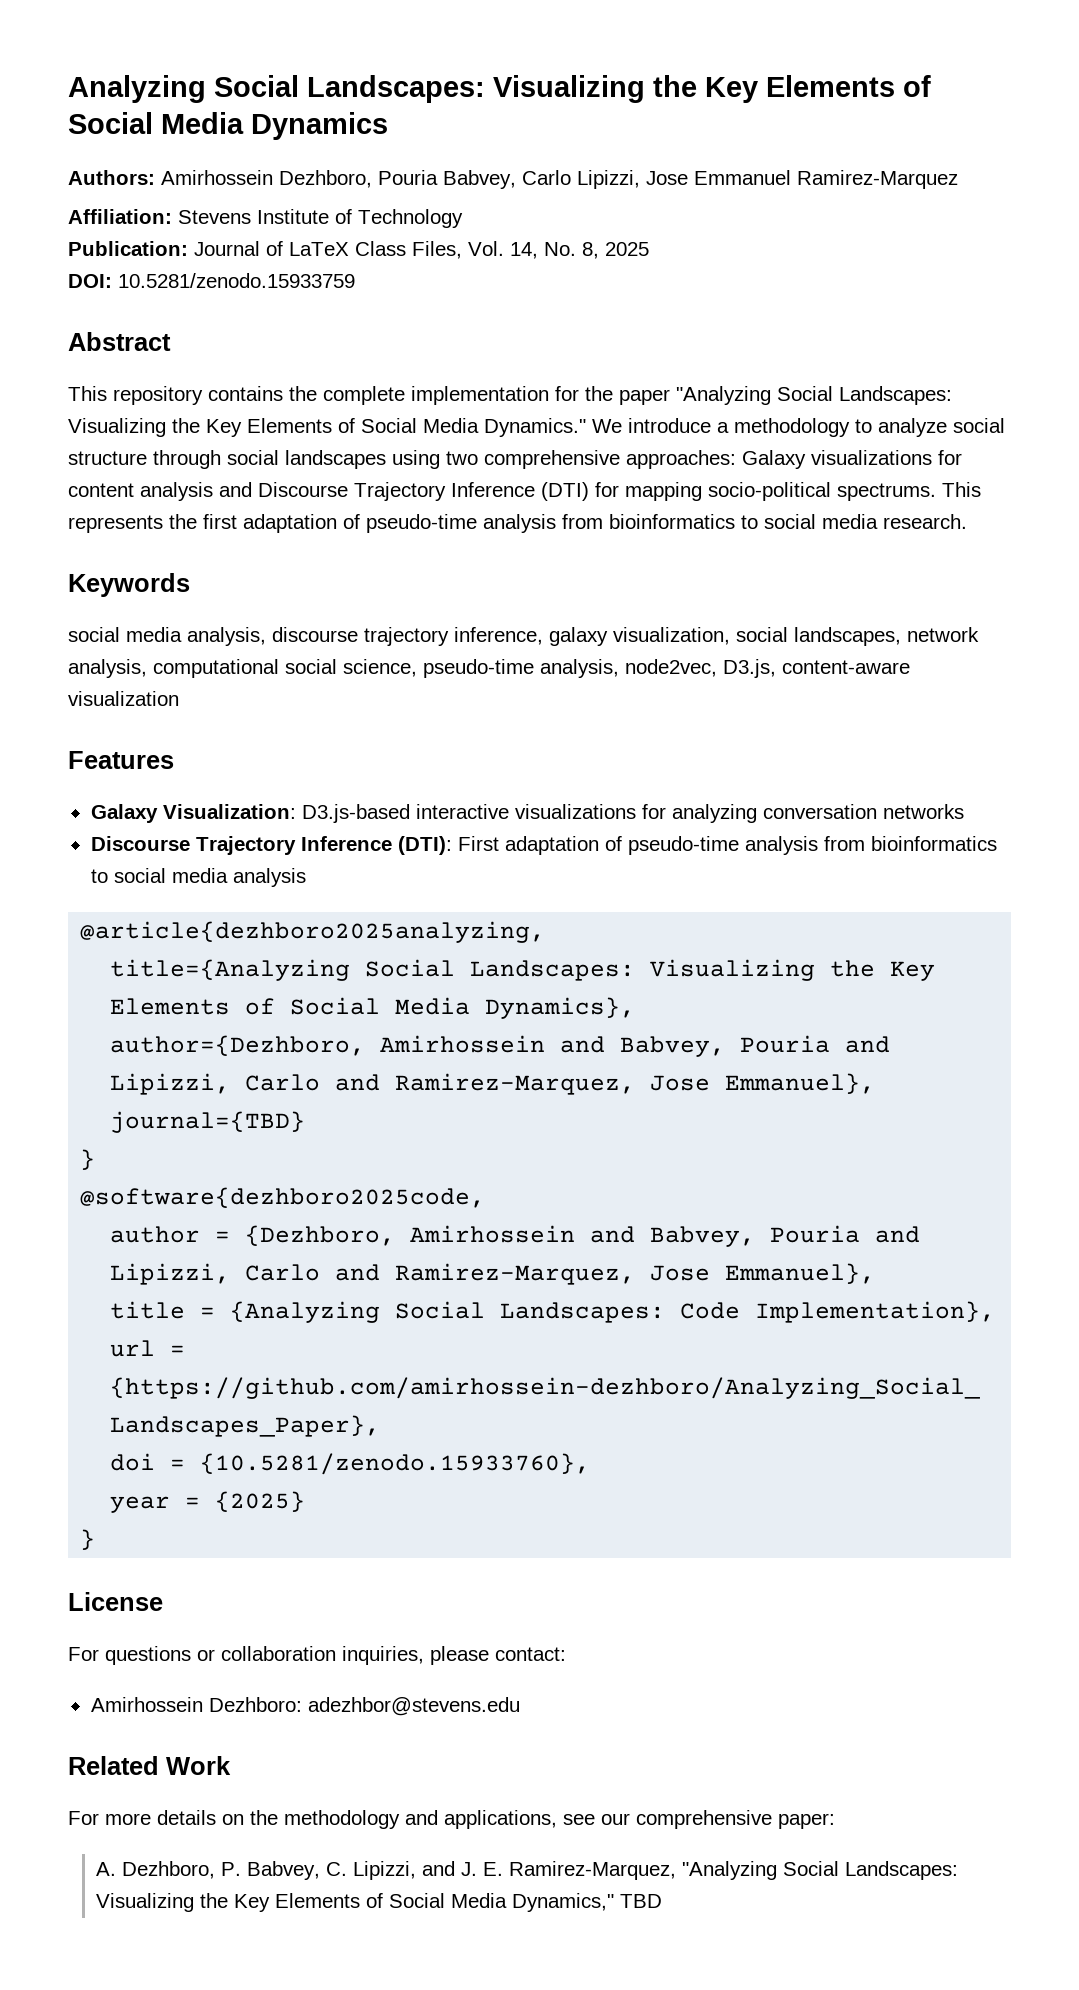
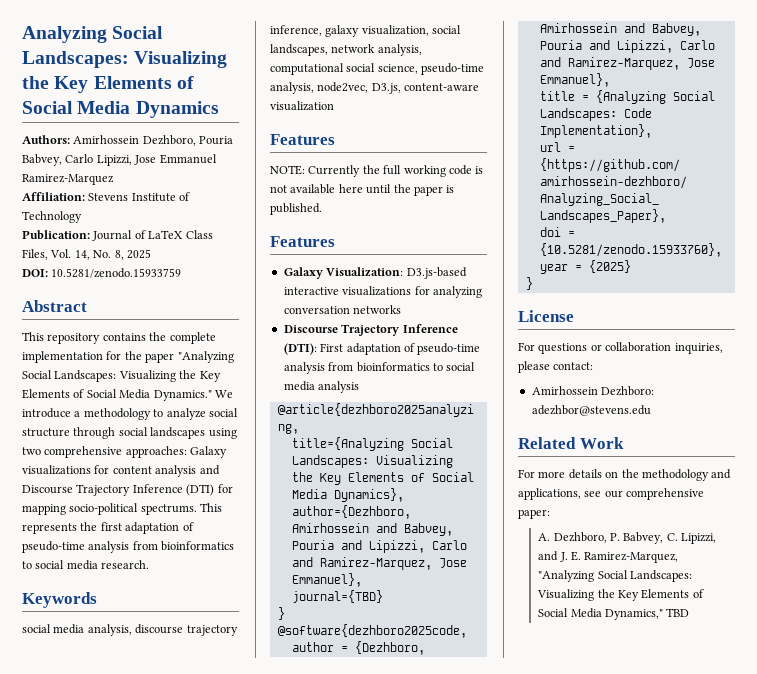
(174, 760) none -> [270,165,484,177] [270,184,455,196] [270,203,322,215] [270,236,335,247] // NOTE: Currently the full working code is not available here until the paper is published. // Features

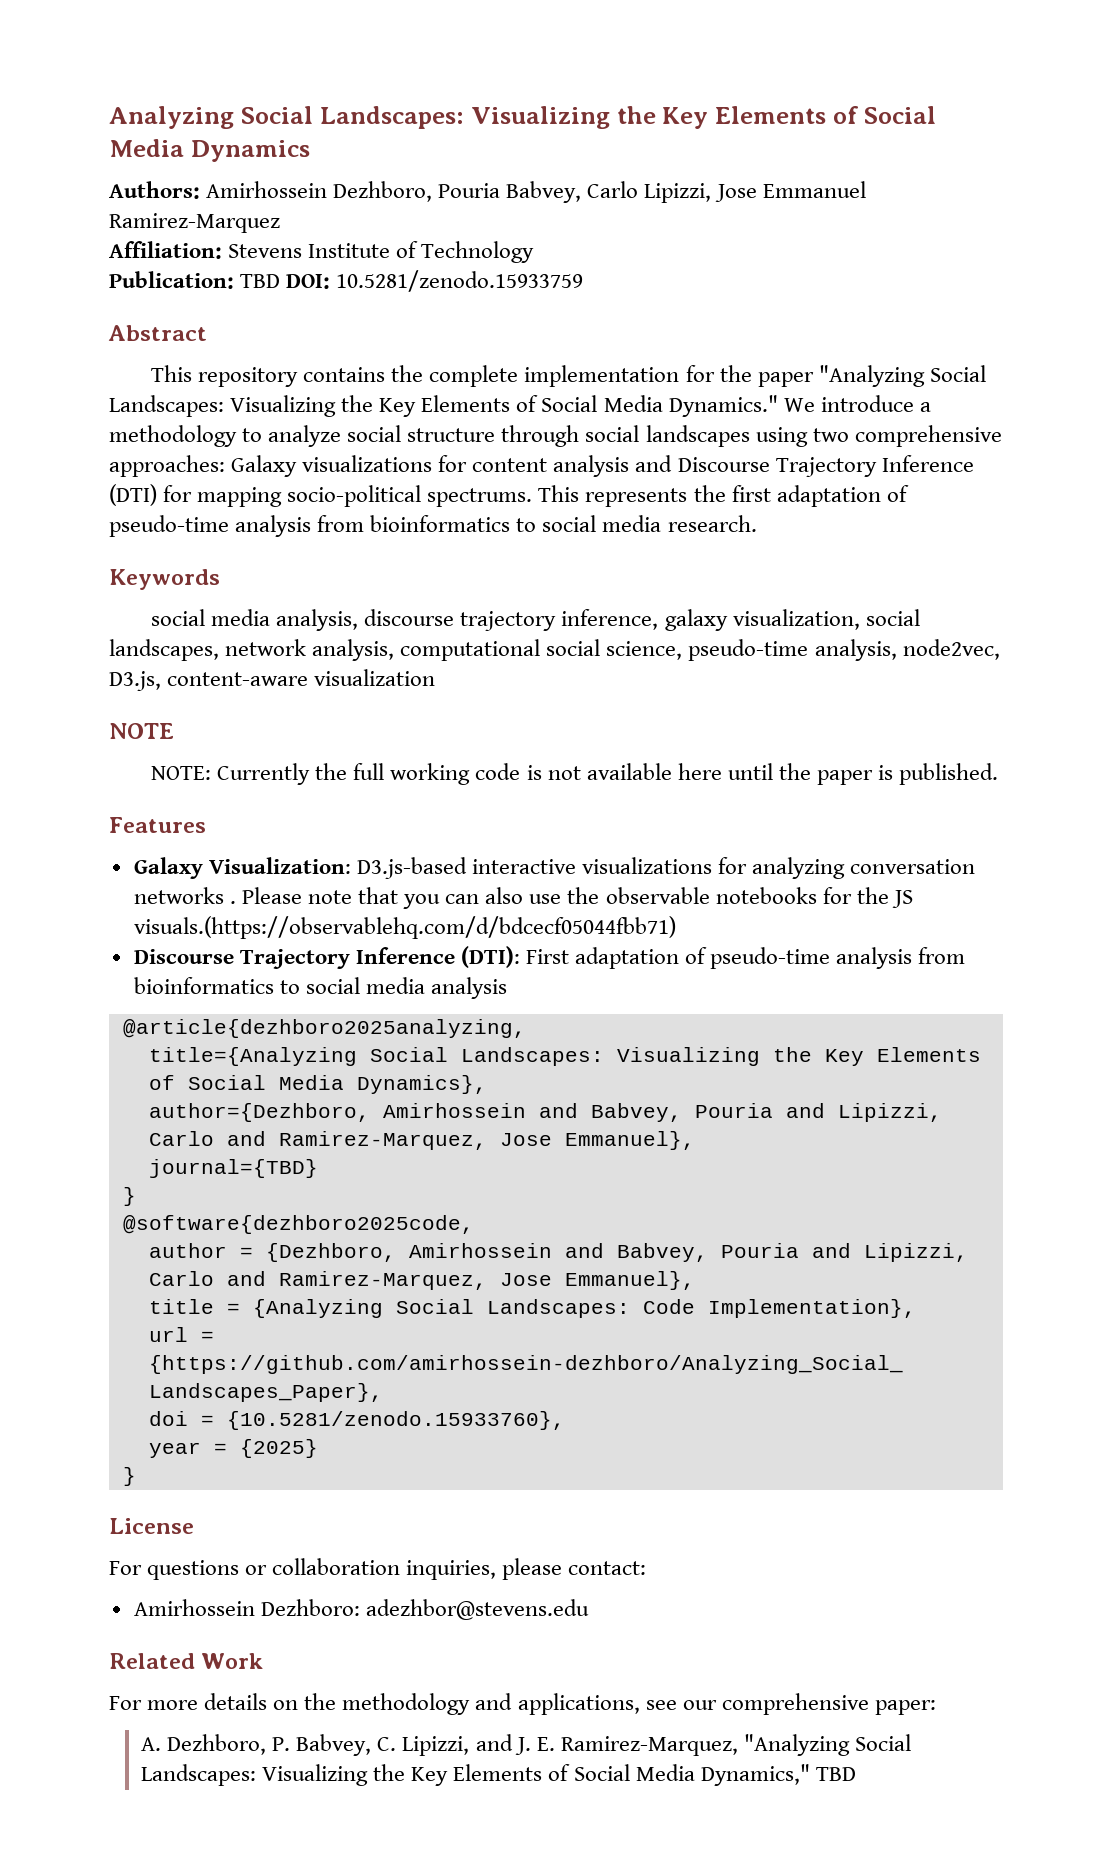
[92,230,213,241] [22,249,151,260] Journal of LaTeX Class Files, Vol. 14, No. 8, 2025 // -> [240,274,281,288] TBD
[270,134,335,145] Features -> [109,723,174,739] NOTE
(402, 309) none -> [229,887,913,909] [133,916,676,939] . Please note that you can also use the observable notebooks for the JS visuals.(https://observablehq.com/d/bdcecf05044fbb71)

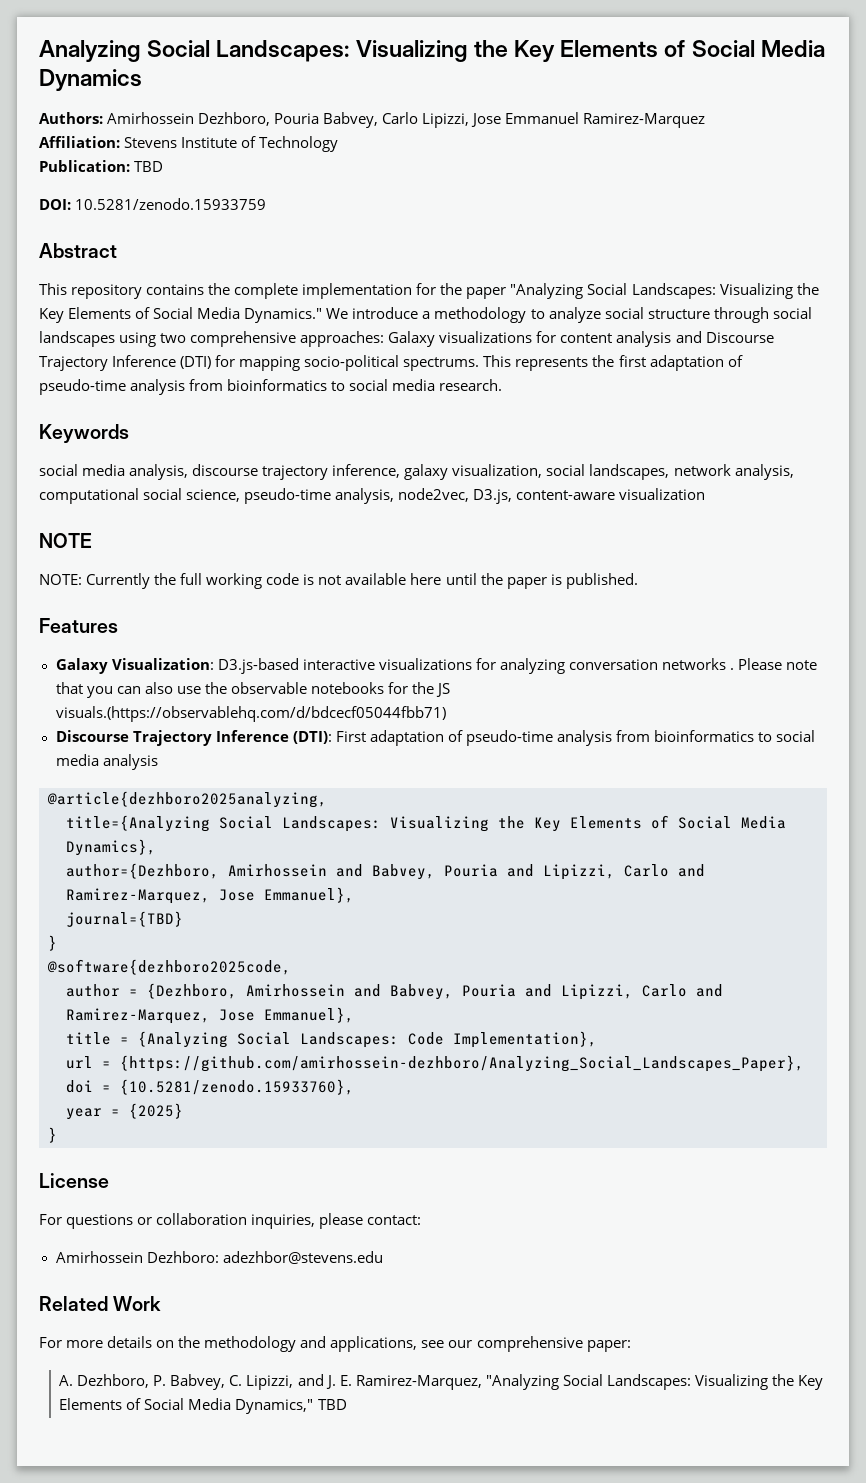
(281, 281) none -> (164, 166) //

